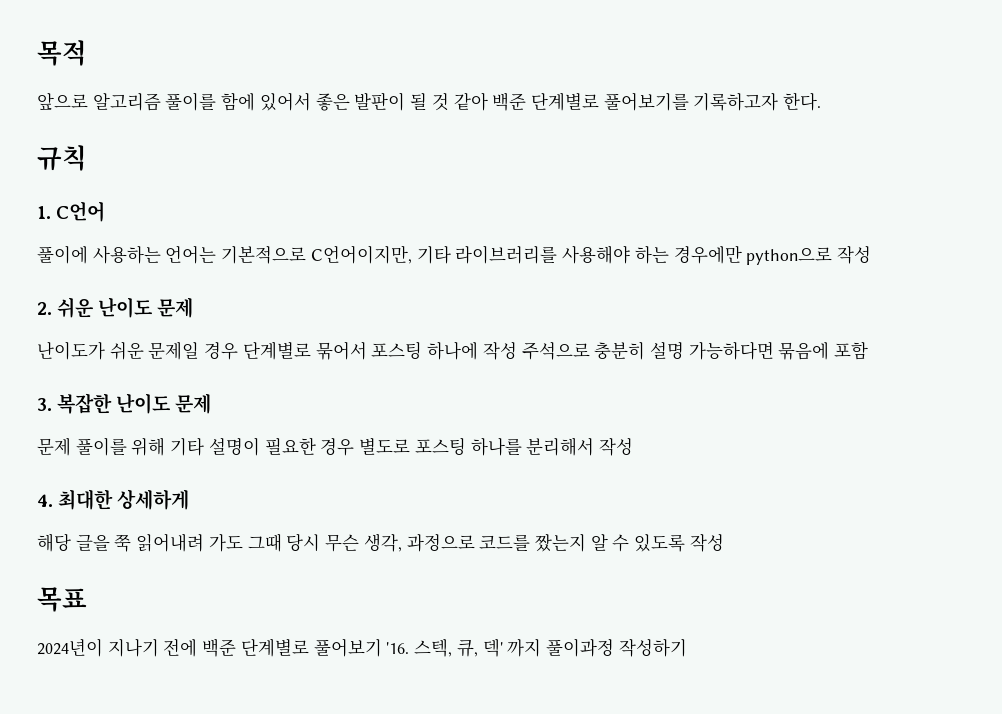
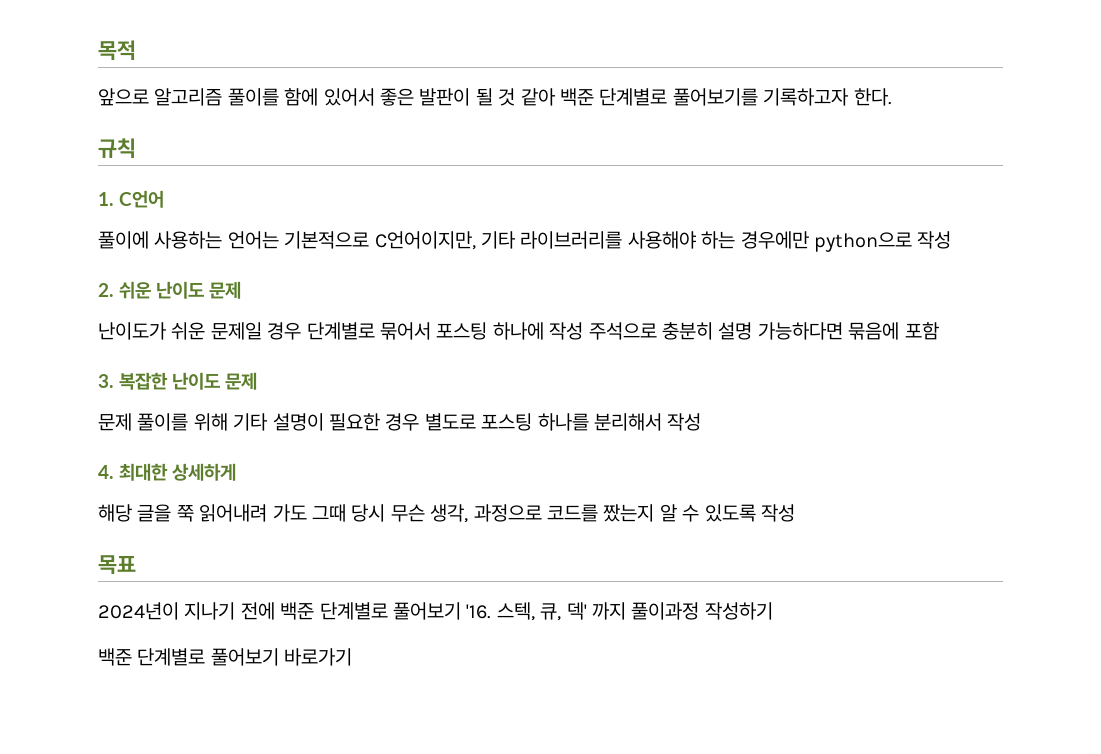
(687, 648) none -> [98,648,353,666] // 백준 단계별로 풀어보기 바로가기

